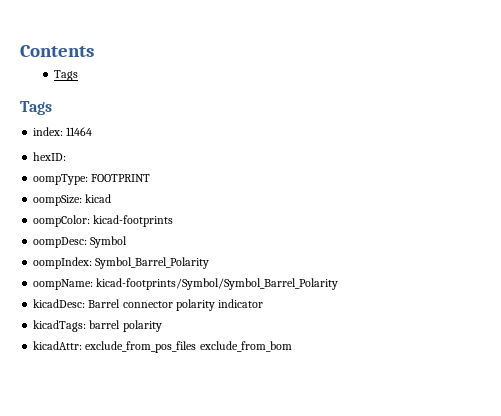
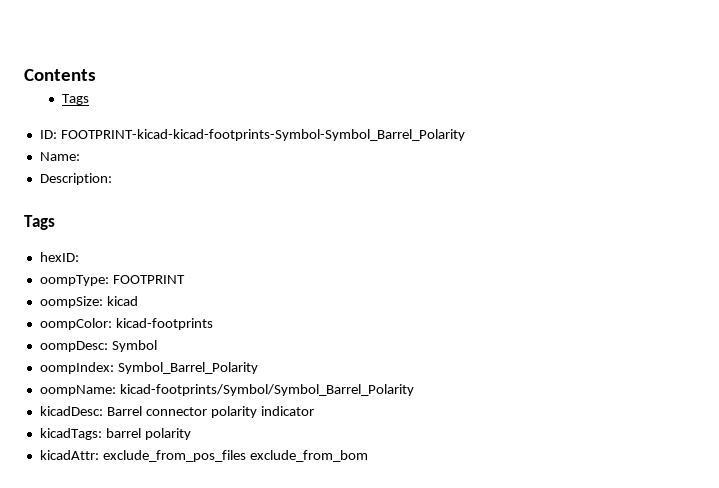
[20,101,52,115] [33,127,93,136] // Tags // index: 11464 -> [39,129,465,141] [39,152,80,161] [39,173,112,185] [24,215,55,230] // ID: FOOTPRINT-kicad-kicad-footprints-Symbol-Symbol_Barrel_Polarity // Name: // Description: // Tags

